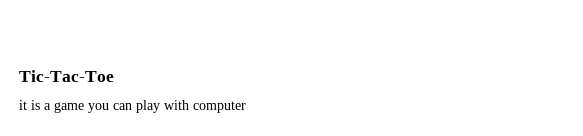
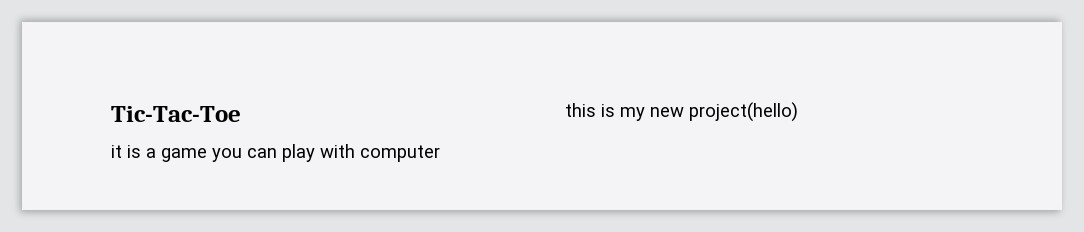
(246, 107) none -> [565,102,798,122] // this is my new project(hello)

